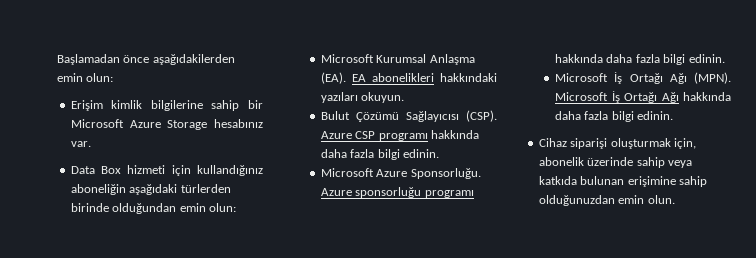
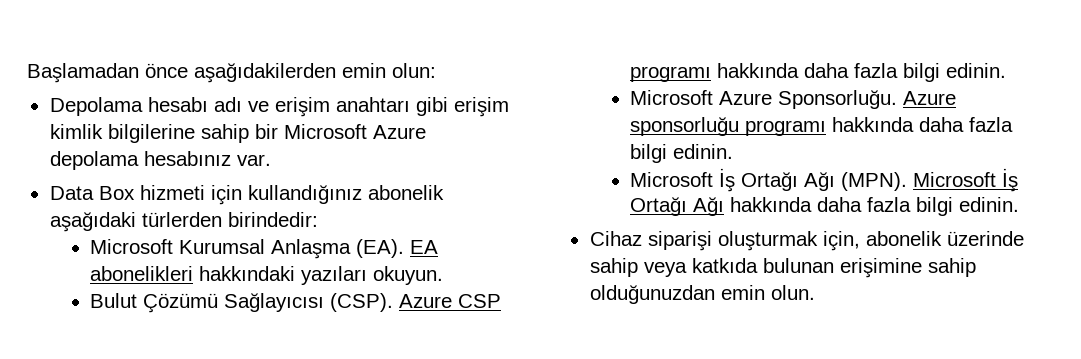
[70,100,103,111] Erişim -> [49,97,509,117] Depolama hesabı adı ve erişim anahtarı gibi erişim
[167,120,208,130] Storage -> [49,151,139,170] depolama
[70,184,126,195] aboneliğin -> [367,185,444,200] abonelik
[70,203,236,214] birinde olduğundan emin olun: -> [227,212,318,227] birindedir:

